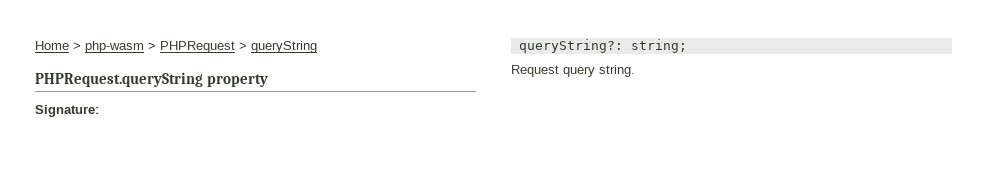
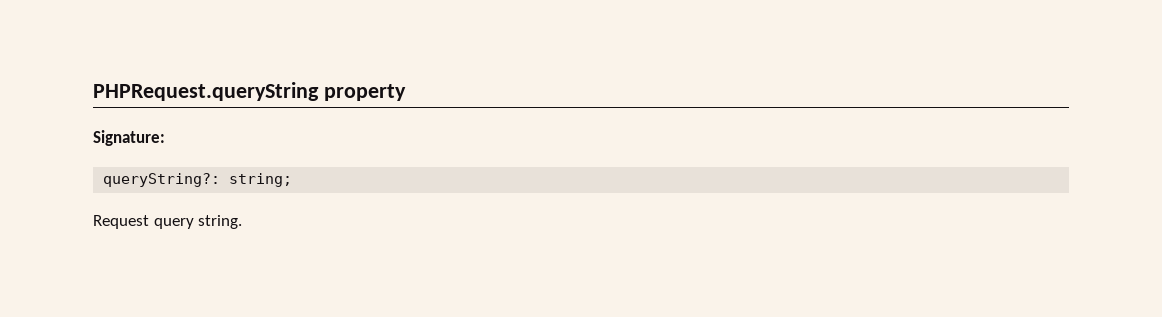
[35,41,317,53] Home > php-wasm > PHPRequest > queryString // -> (93, 91) none

